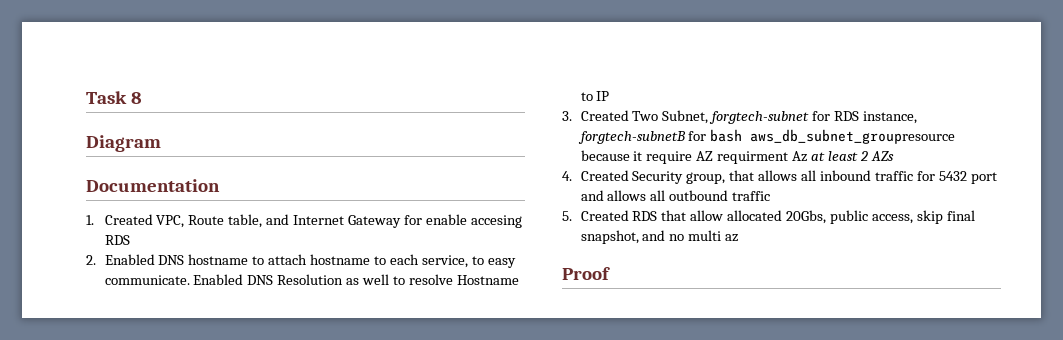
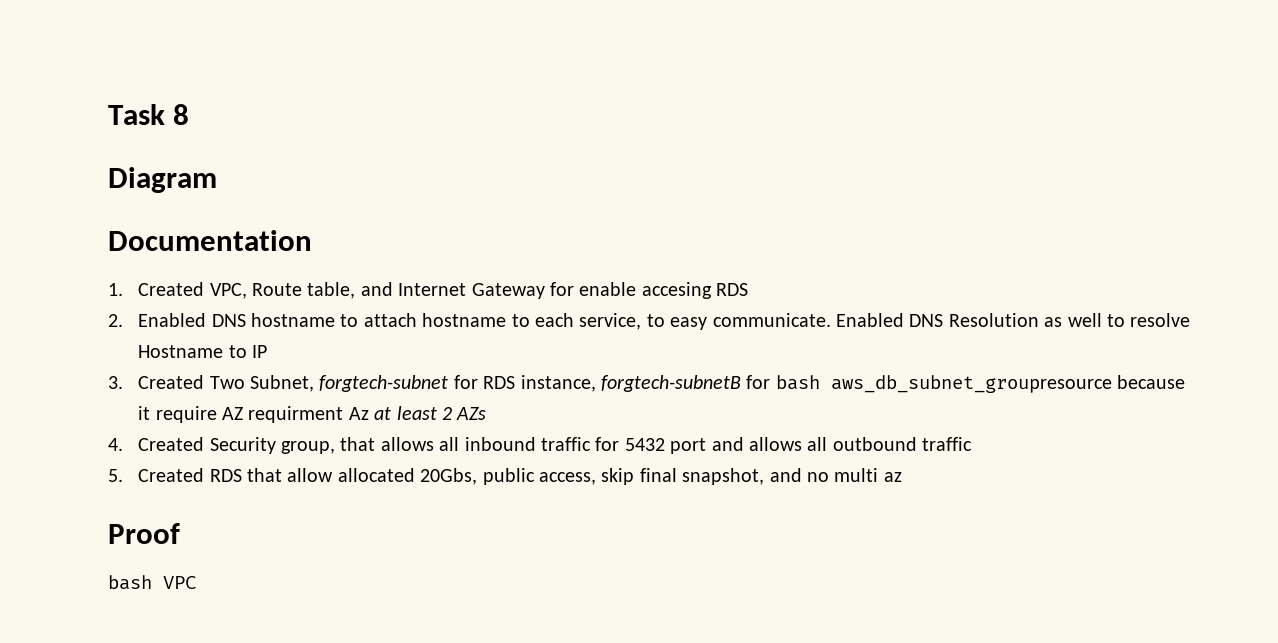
(610, 273) none -> [108,575,196,590] // bash VPC

